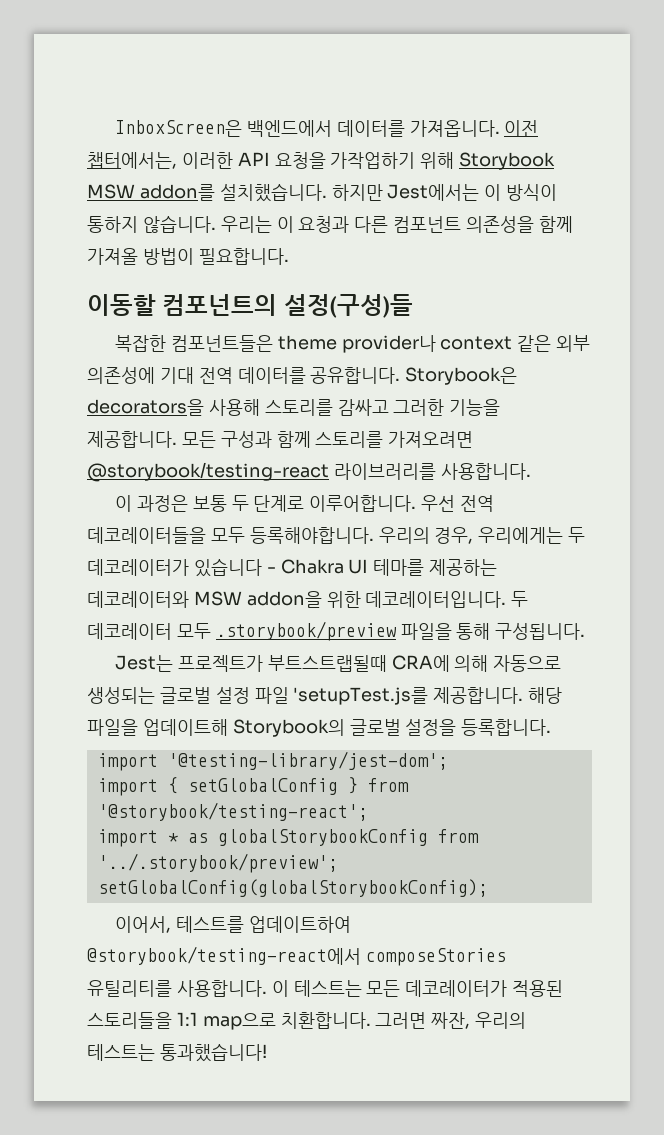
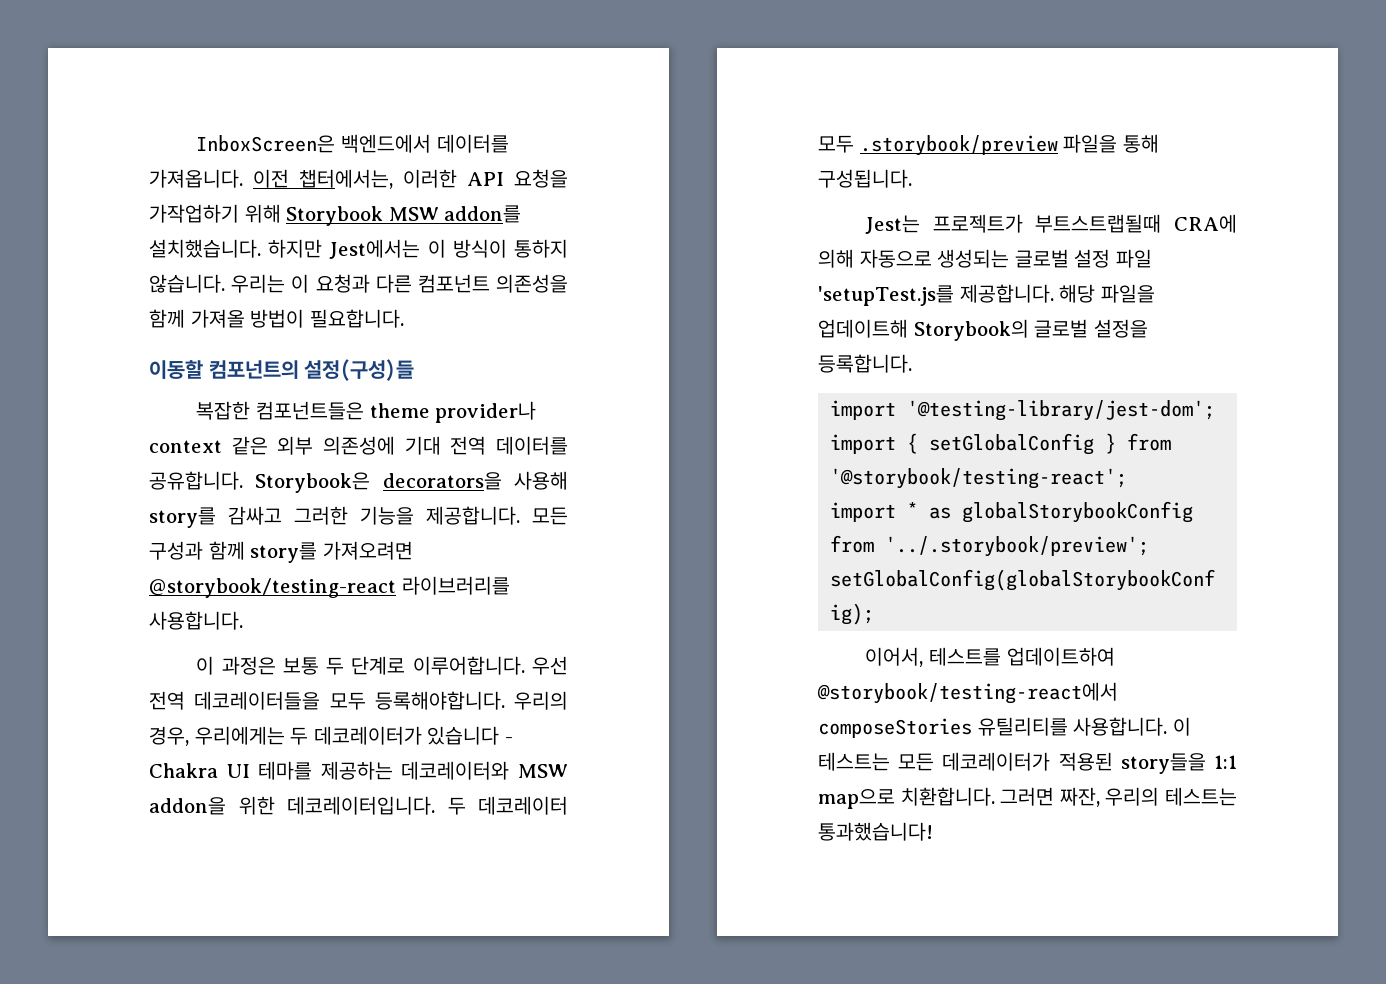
[264,399,333,416] 스토리를 -> [149,507,216,528] story를
[315,431,384,448] 스토리를 -> [250,542,318,563] story를
[87,1012,172,1029] 스토리들을 -> [1120,753,1206,774] story들을

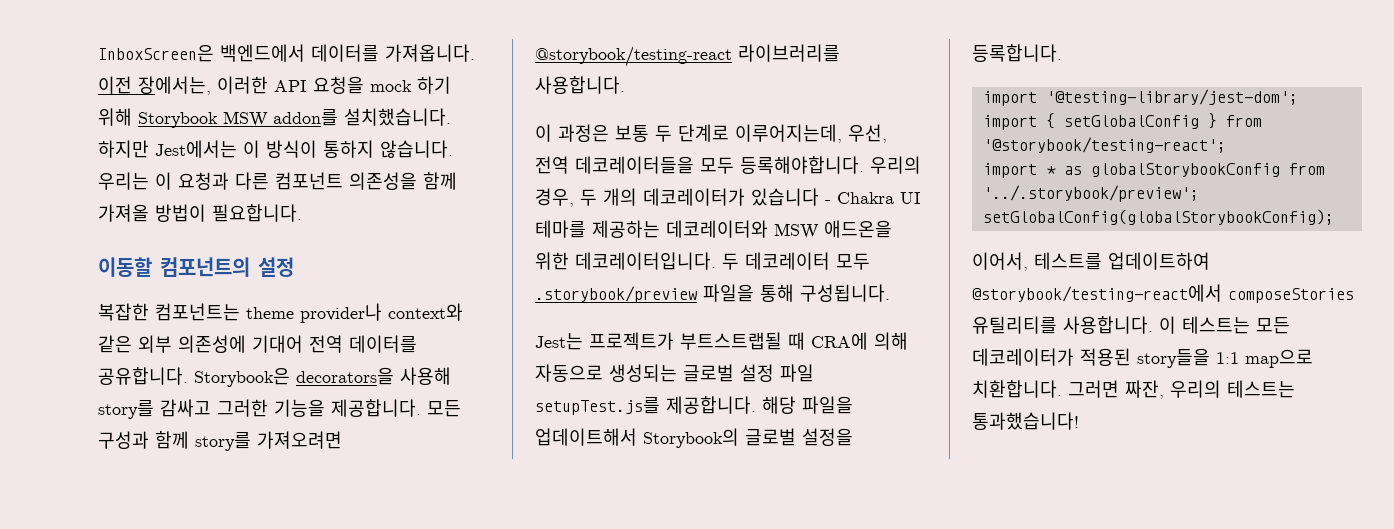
[299,169,393,189] 챕터에서는, -> [138,76,211,95] 장에서는,
[149,204,239,223] 가작업하기 -> [370,76,451,94] mock 하기
[304,359,415,381] 설정(구성)들 -> [258,257,294,277] 설정
[256,401,365,420] 컴포넌트들은 -> [155,303,240,321] 컴포넌트는
[149,440,222,453] context -> [388,303,463,321] context와
[404,436,441,455] 기대 -> [252,335,303,353] 기대어
[412,656,568,675] 이루어합니다. 우선 -> [735,124,887,143] 이루어지는데, 우선,
[194,726,309,745] 우리에게는 두 -> [580,188,637,206] 두 개의
[149,797,226,815] addon을 -> [824,220,892,238] 애드온을
[1035,214,1162,233] 부트스트랩될때 -> [680,332,805,350] 부트스트랩될 때
[818,285,954,306] 'setupTest.js를 -> [535,397,660,415] setupTest.js를
[818,319,908,338] 업데이트해 -> [535,428,637,446] 업데이트해서

